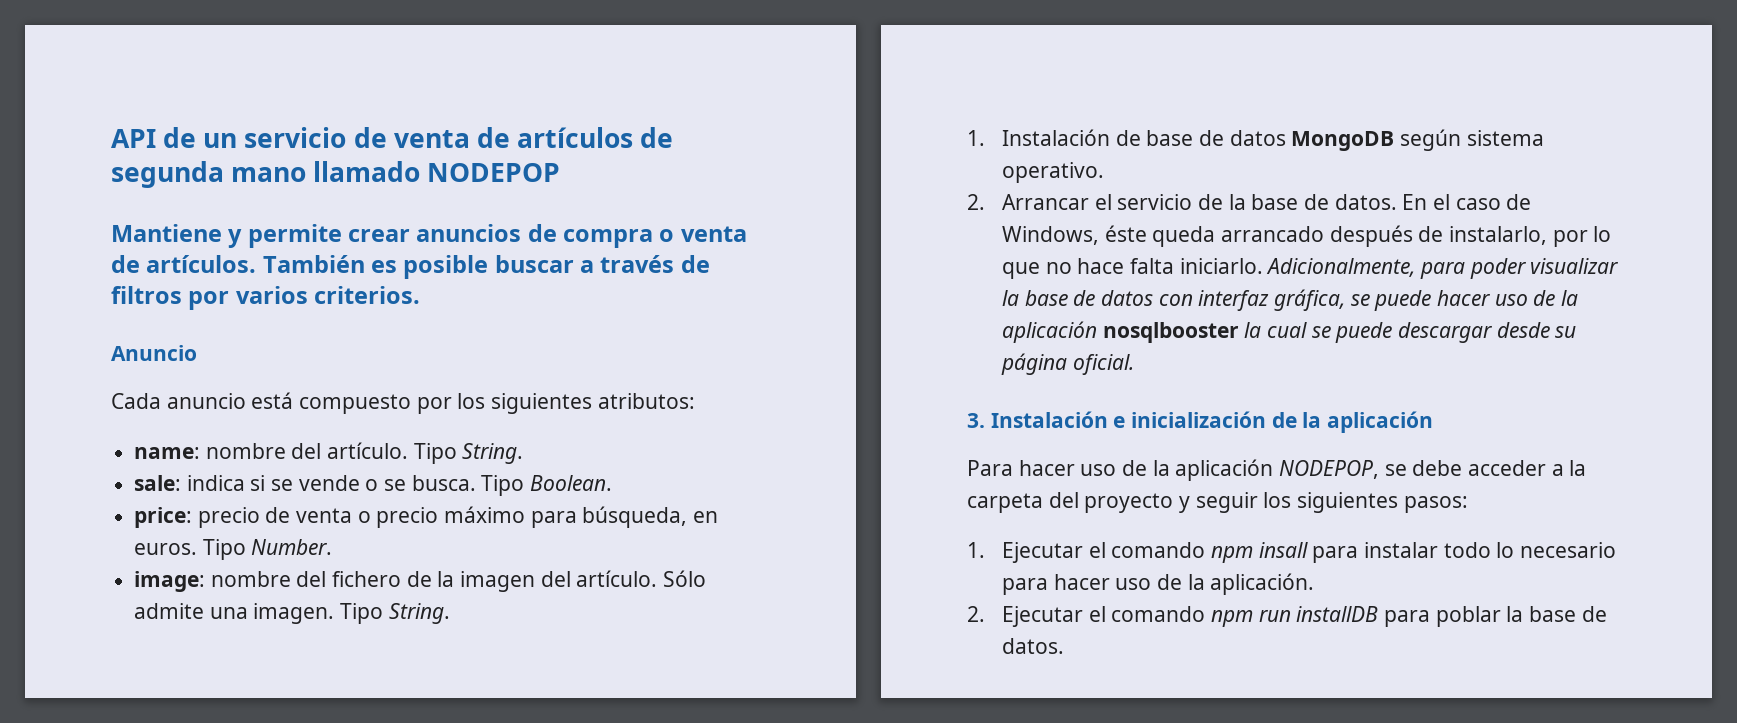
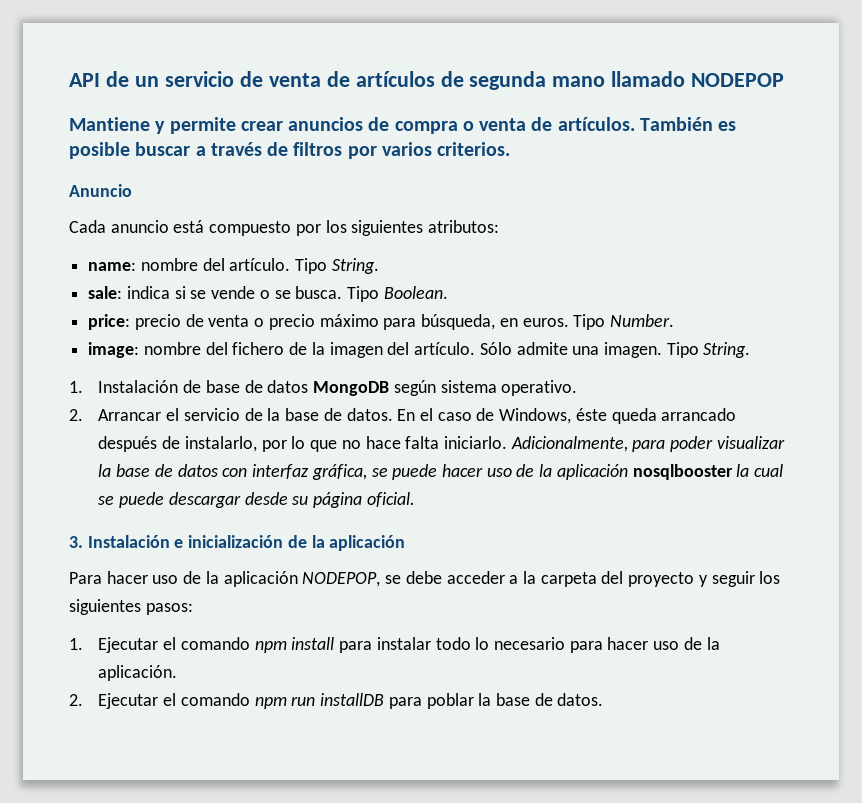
[1258,542,1308,558] insall -> [291,637,335,650] install

